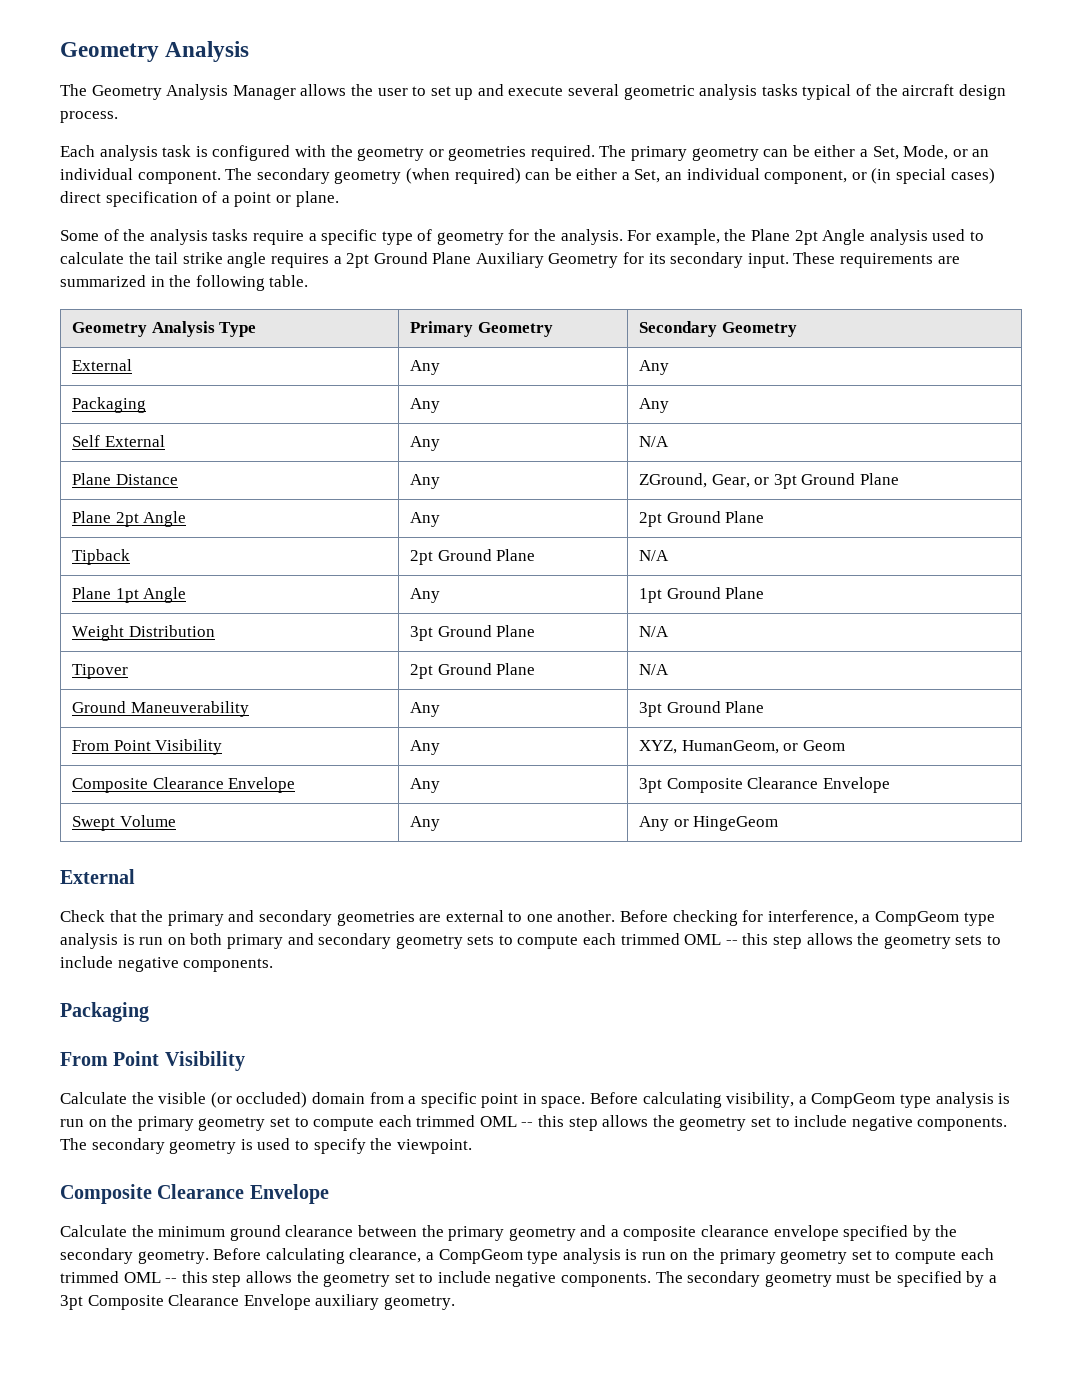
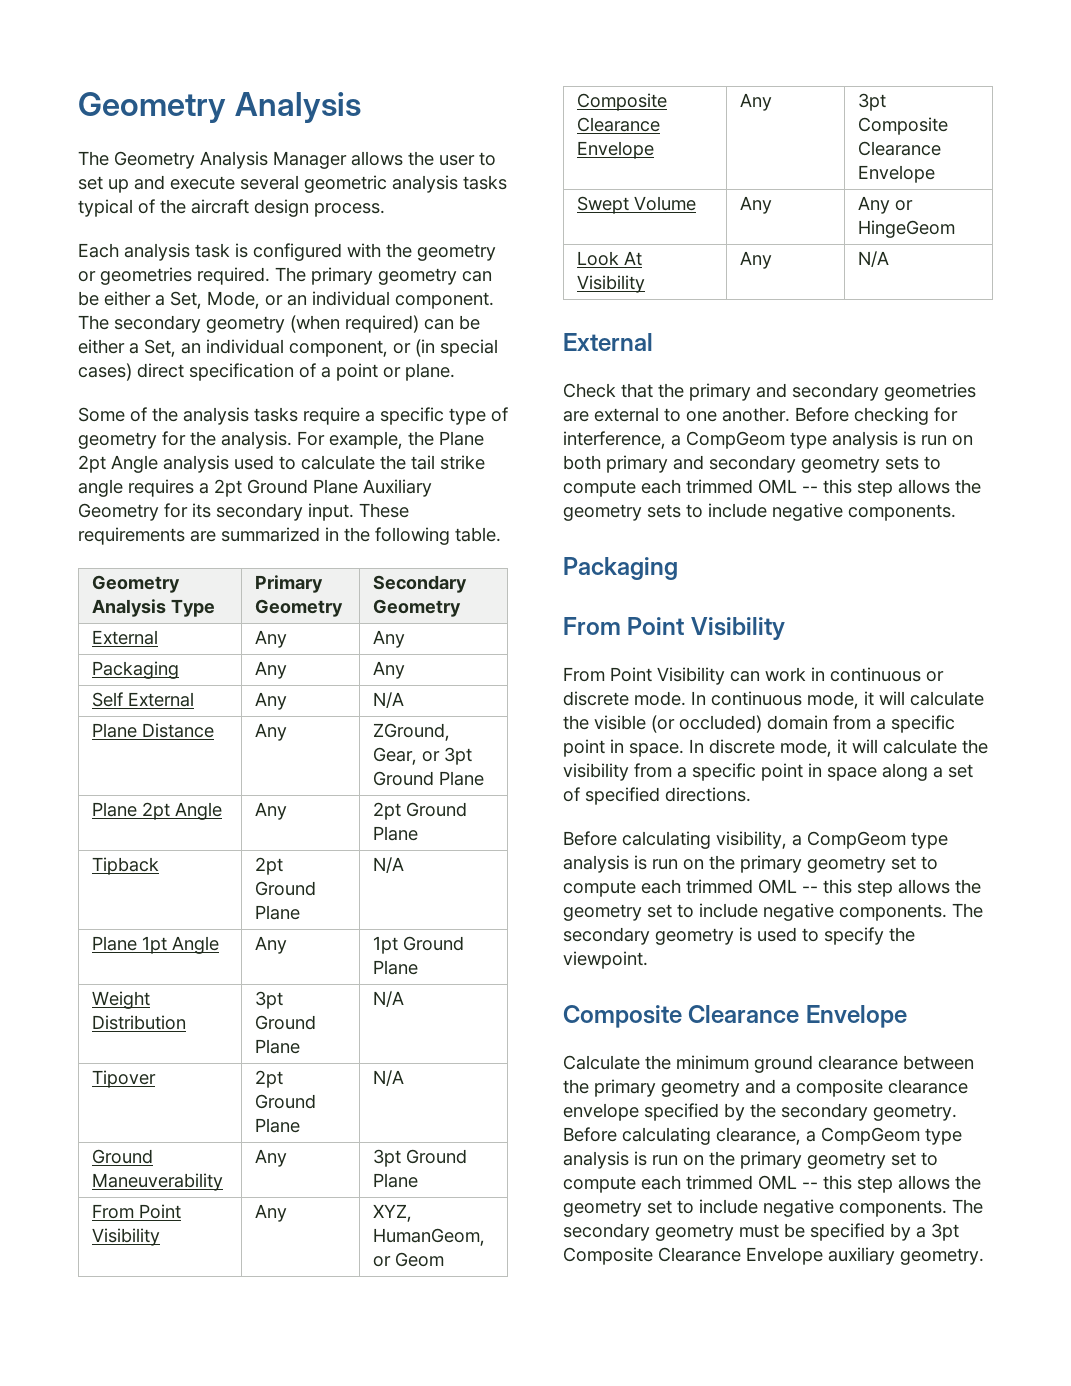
(779, 823) none -> [576,251,642,266] [576,275,645,293] [739,251,772,269] [857,251,889,267] // Look At Visibility | Any | N/A
[60,1092,127,1104] Calculate -> [563,667,944,685] [563,691,984,709] From Point Visibility can work in continuous or discrete mode. In continuous mode, it will calculate
(586, 1102) none -> [689,739,988,757] [563,763,973,781] [563,787,751,805] In discrete mode, it will calculate the visibility from a specific point in space along a set of specified directions. //

